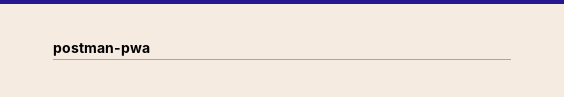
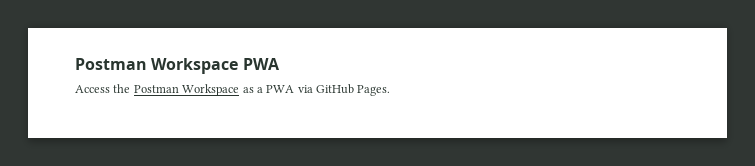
[53,43,150,56] postman-pwa -> [75,58,280,74] [75,84,391,96] Postman Workspace PWA // Access the Postman Workspace as a PWA via GitHub Pages.

